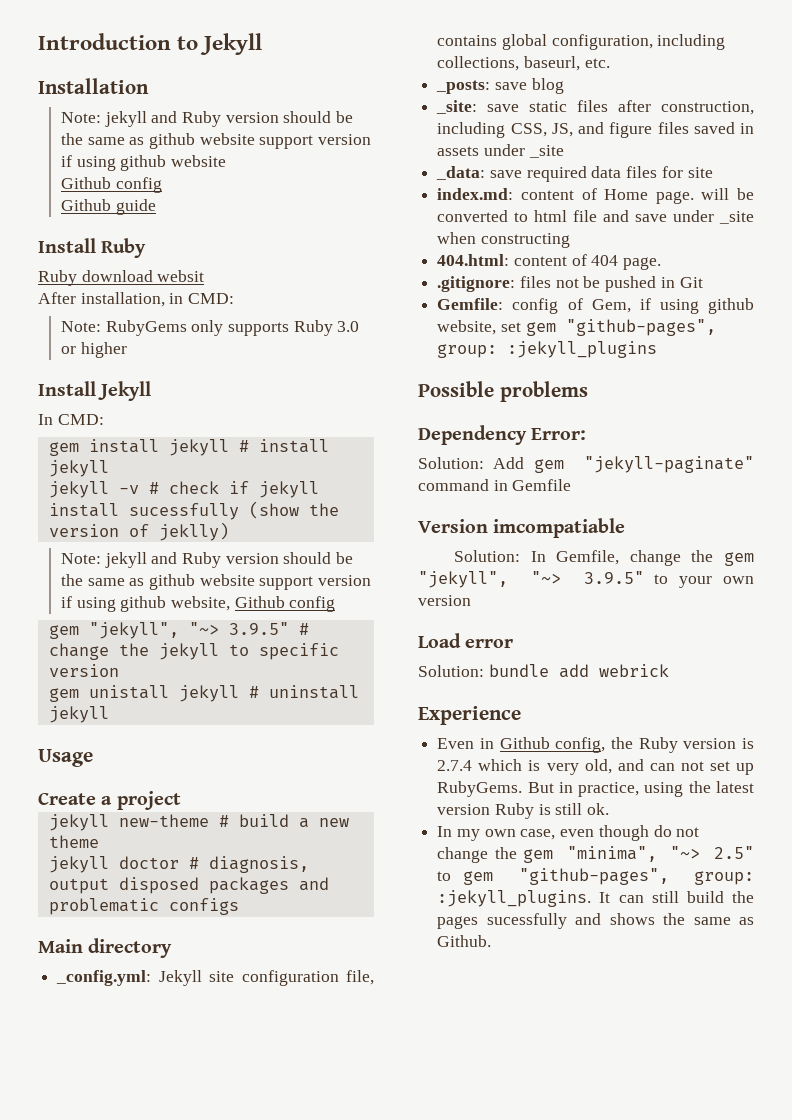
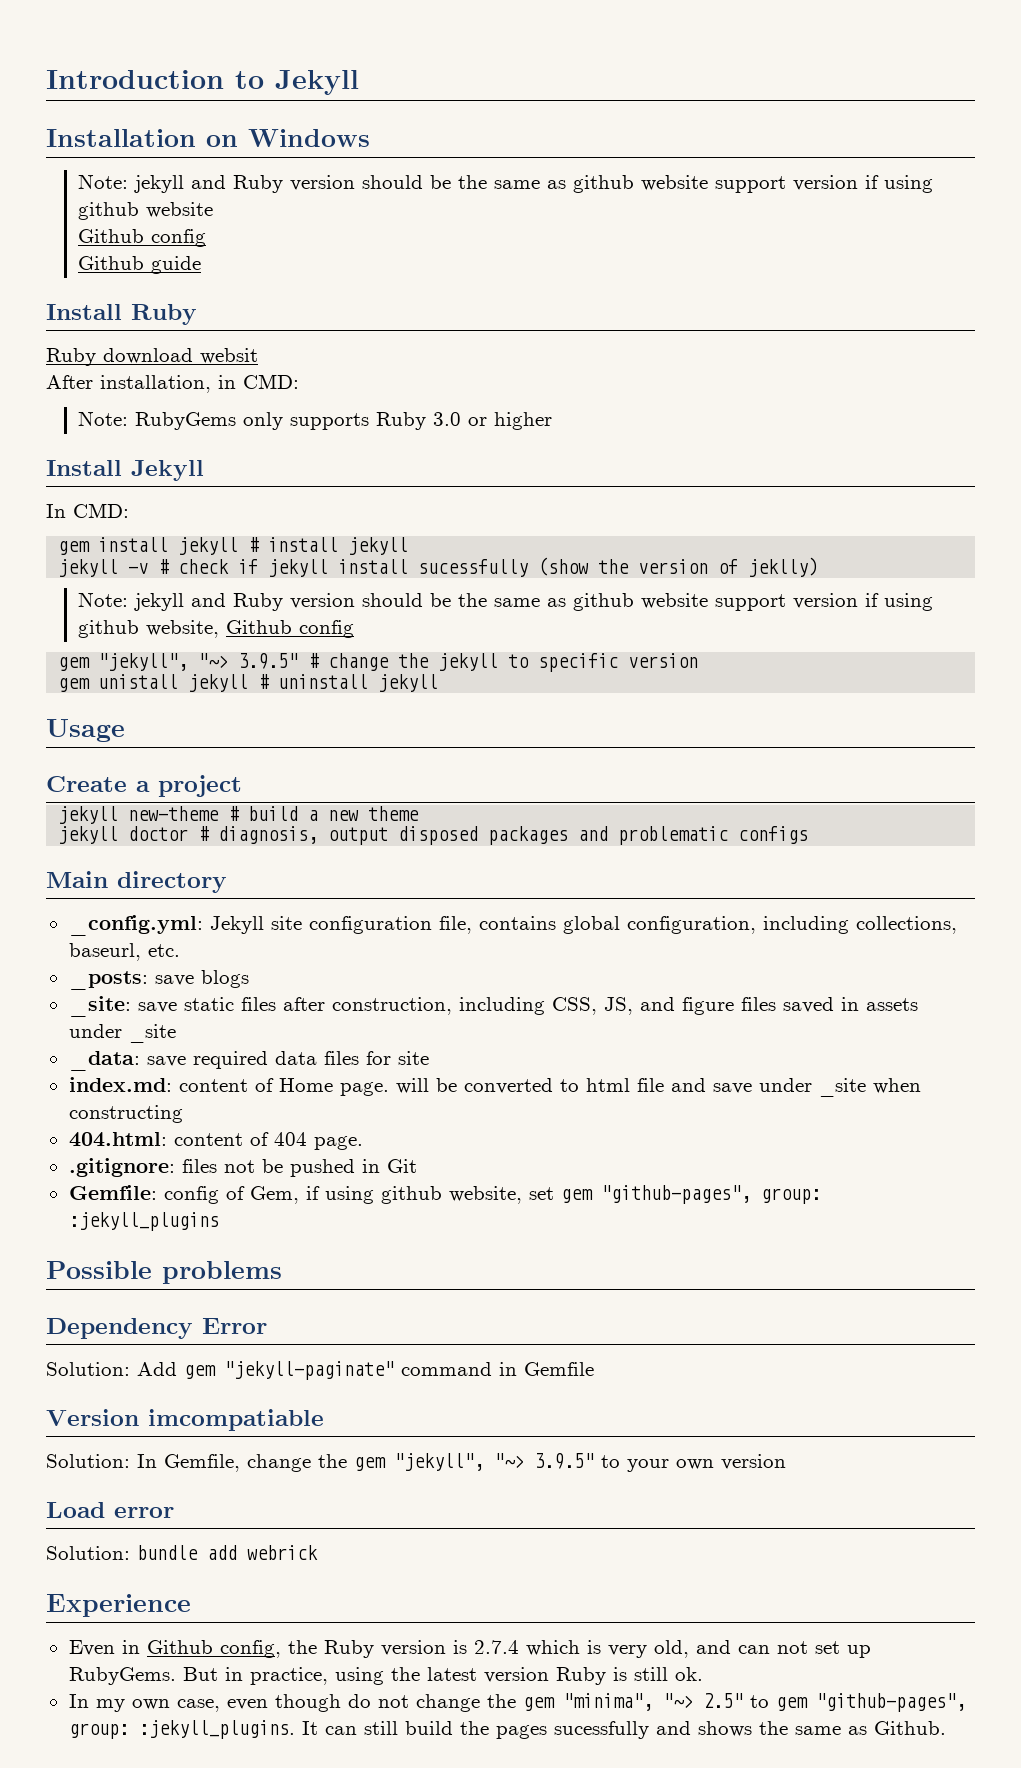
(149, 86) none -> [206,129,370,147] on Windows
[531,78,564,94] blog -> [200,970,249,988] blogs
[531,428,587,440] Error: -> [202,1318,267,1334] Error

